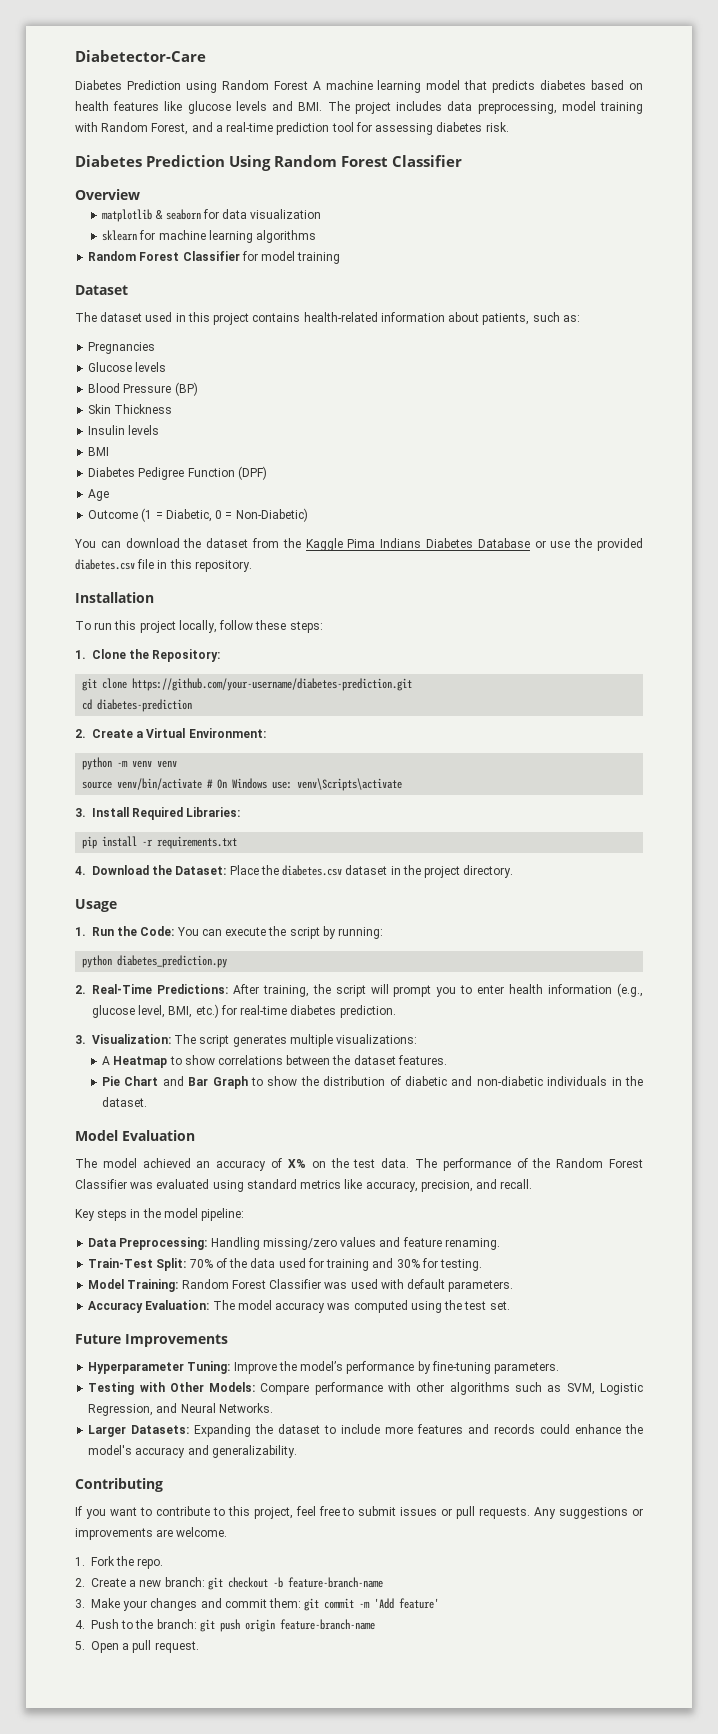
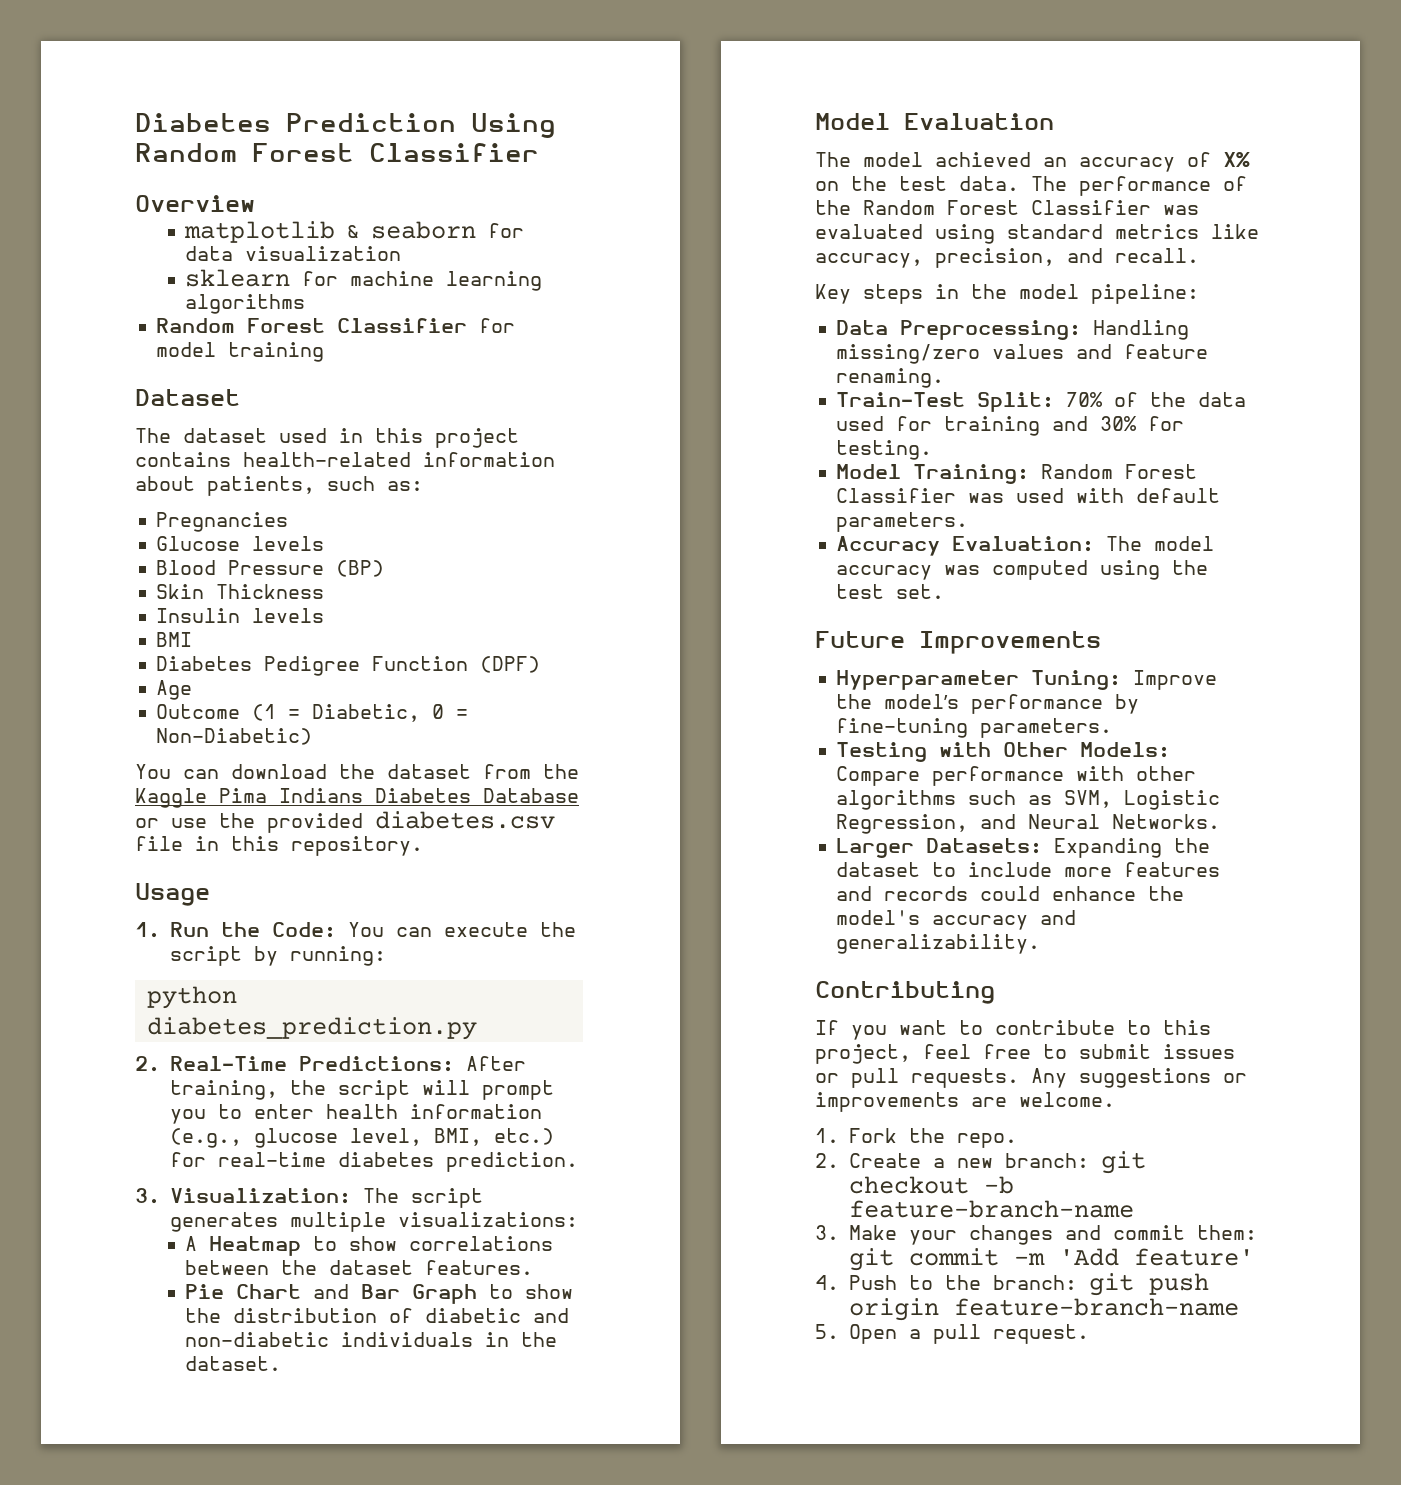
[75,50,206,62] [75,80,643,93] [75,101,643,114] [75,122,509,135] Diabetector-Care // Diabetes Prediction using Random Forest A machine learning model that predicts diabetes based on health features like glucose levels and BMI. The project includes data preprocessing, model training with Random Forest, and a real-time prediction tool for assessing diabetes risk. // -> (135, 122) none
[75,592,154,603] [75,620,323,633] [75,649,221,662] [82,678,413,691] [82,699,193,712] [75,728,266,738] [82,757,178,770] [82,778,403,791] [75,807,241,820] [82,836,238,849] [75,865,514,878] // Installation // To run this project locally, follow these steps: // 1. Clone the Repository: // git clone https://github.com/your-username/diabetes-prediction.git // cd diabetes-prediction // 2. Create a Virtual Environment: // python -m venv venv // source venv/bin/activate # On Windows use: venv\Scripts\activate // 3. Install Required Libraries: // pip install -r requirements.txt // 4. Download the Dataset: Place the diabetes.csv dataset in the project directory. -> (423, 846) none

